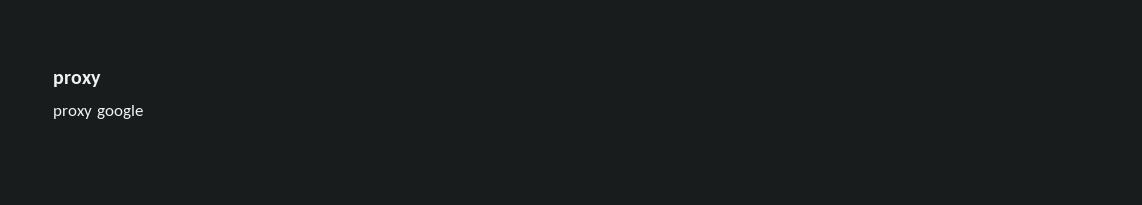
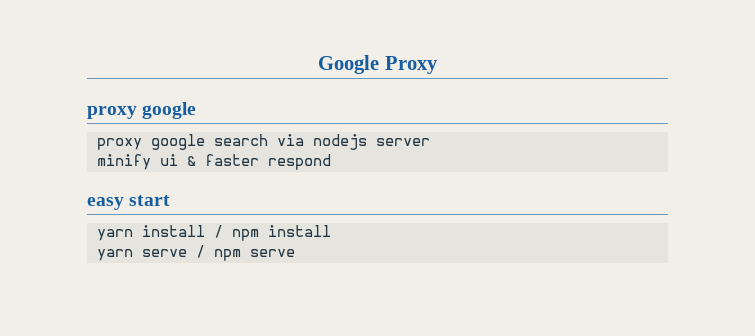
[53,74,101,87] [53,105,143,119] proxy // proxy google -> [318,55,438,74] [87,102,197,119] [96,134,430,150] [96,154,331,170] [87,195,171,210] [96,225,331,241] [96,245,295,261] Google Proxy // proxy google // proxy google search via nodejs server // minify ui & faster respond // easy start // yarn install / npm install // yarn serve / npm serve

